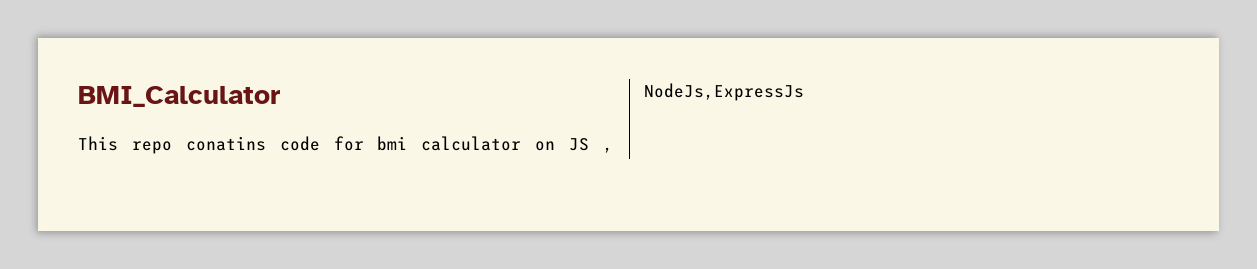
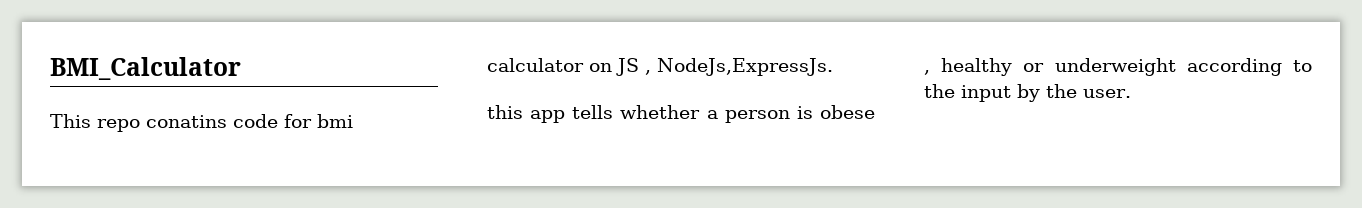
[644,83,804,101] NodeJs,ExpressJs -> [657,58,833,76] [487,105,875,123] [924,58,1312,76] [924,84,1131,102] NodeJs,ExpressJs. // this app tells whether a person is obese , healthy or underweight according to the input by the user.

